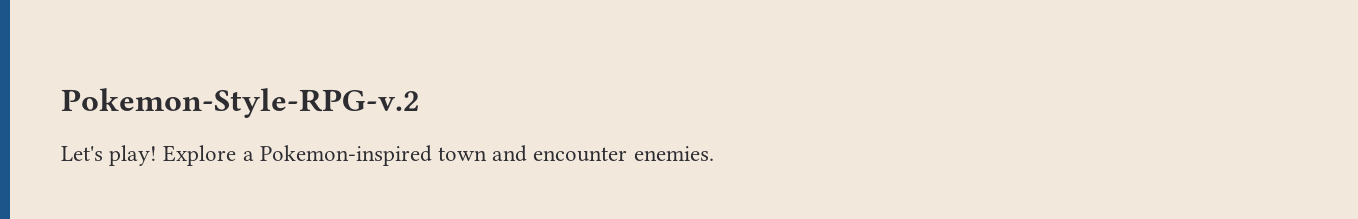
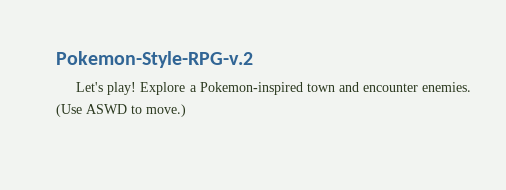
(714, 153) none -> [56,104,186,117] (Use ASWD to move.)

